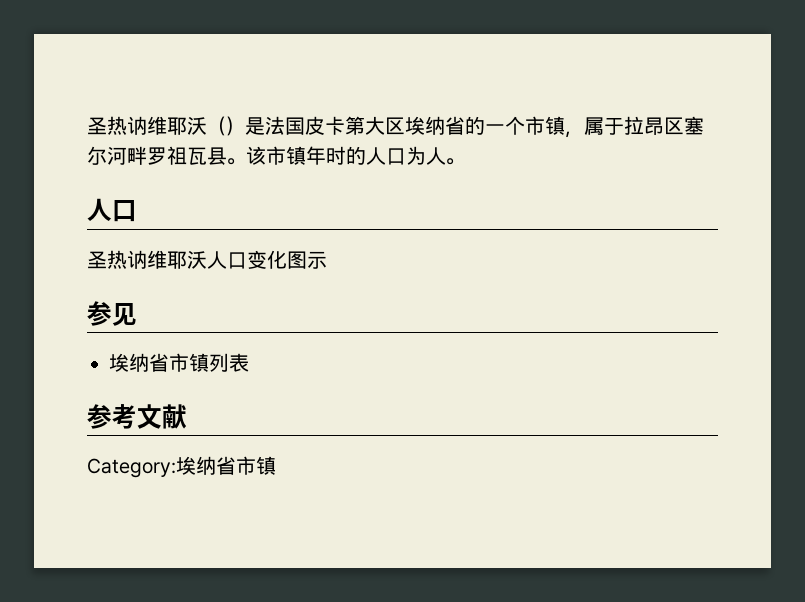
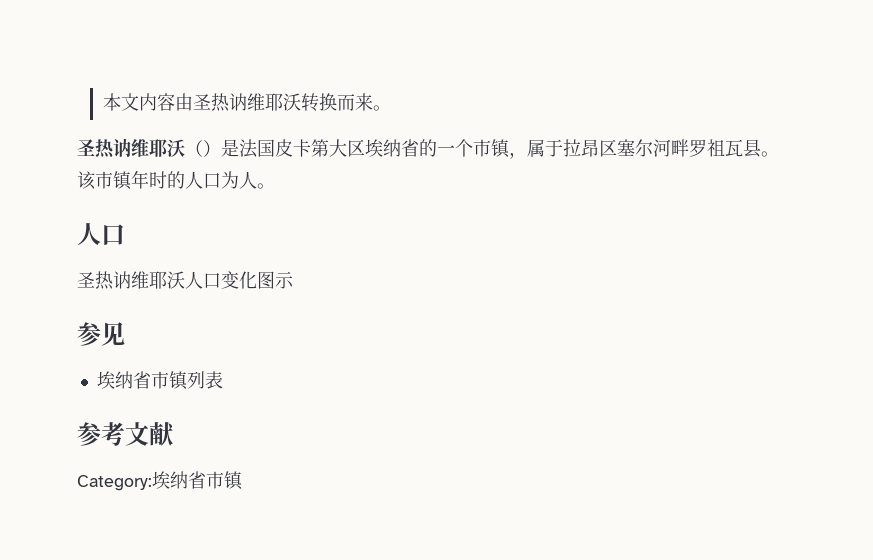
(87, 126) none -> [102,93,391,112] 本文内容由圣热讷维耶沃转换而来。 //

